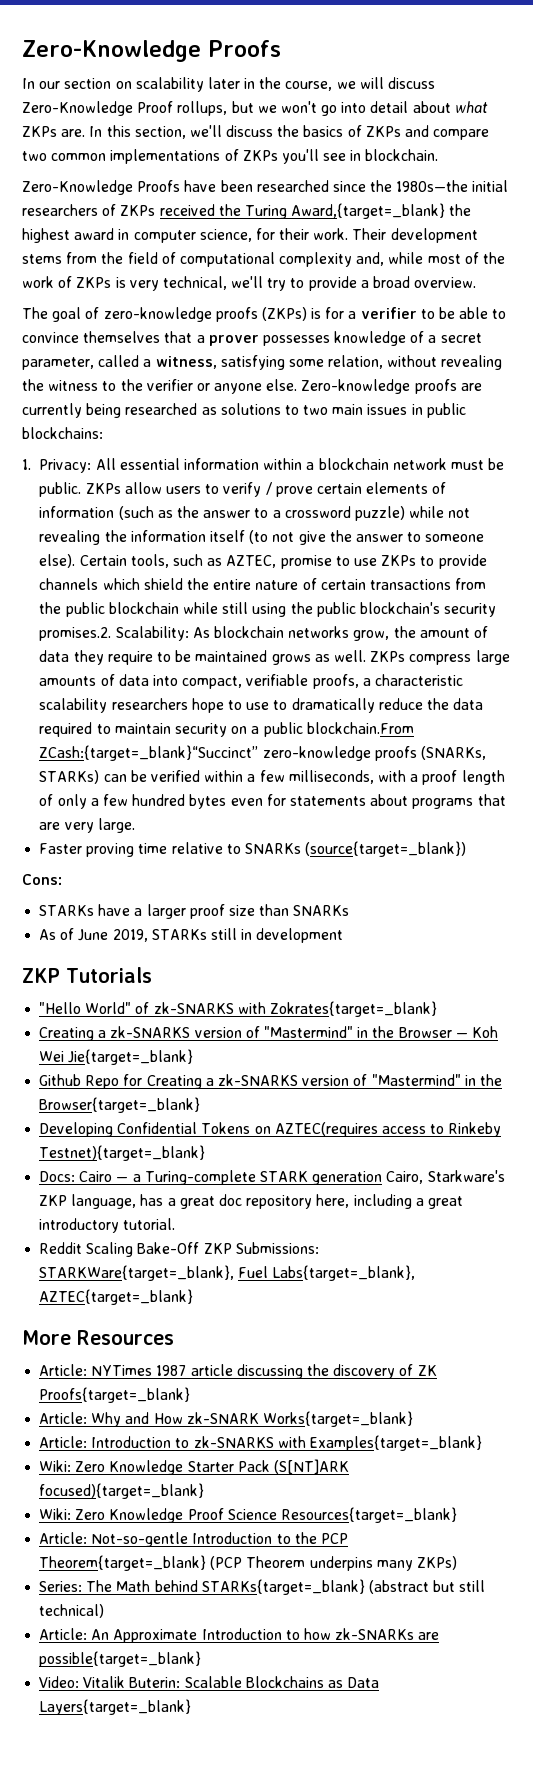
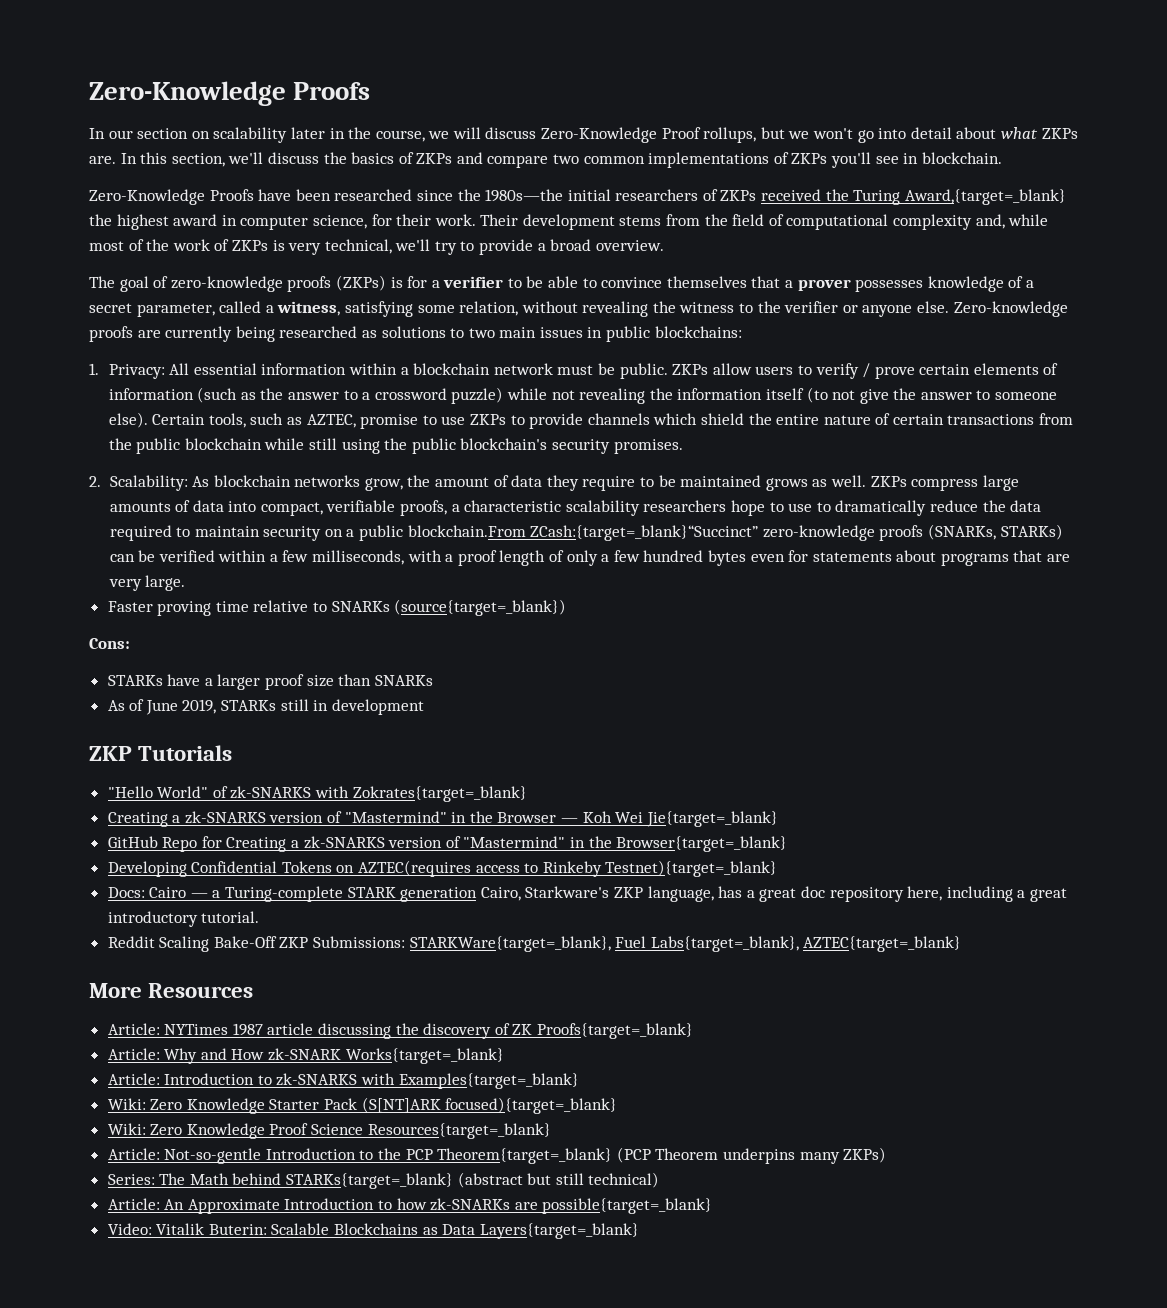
[39,627,112,641] promises.2. -> [613,439,683,454] [89,476,101,487] promises. // 2.
[39,1074,82,1086] Github -> [107,836,158,848] GitHub

